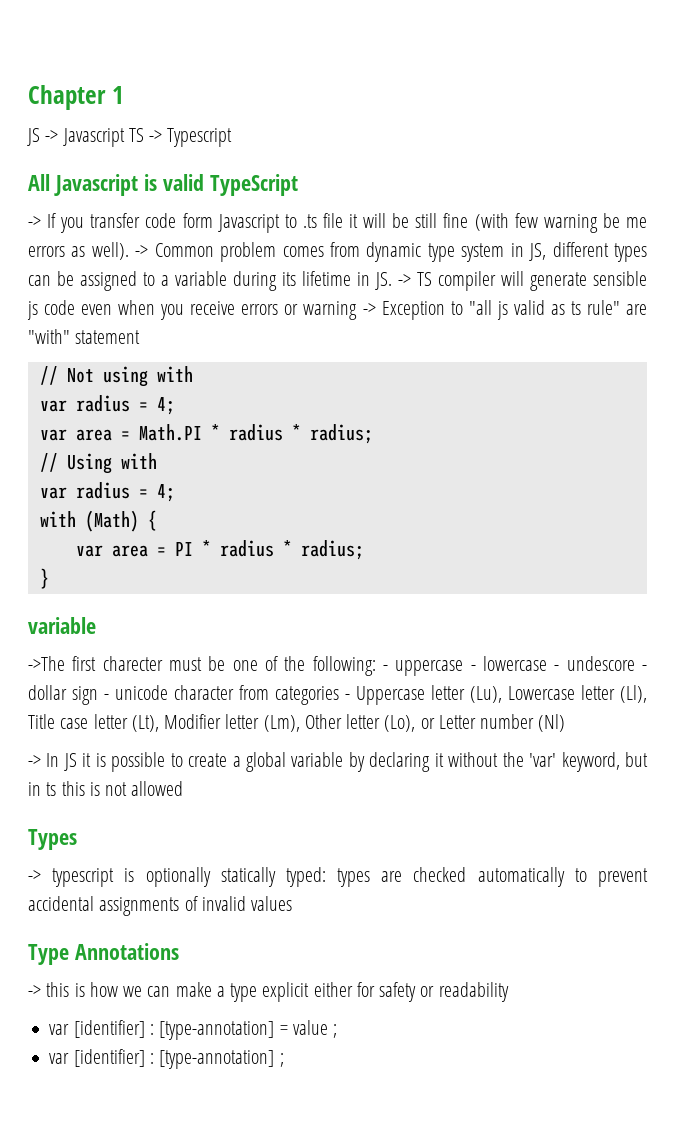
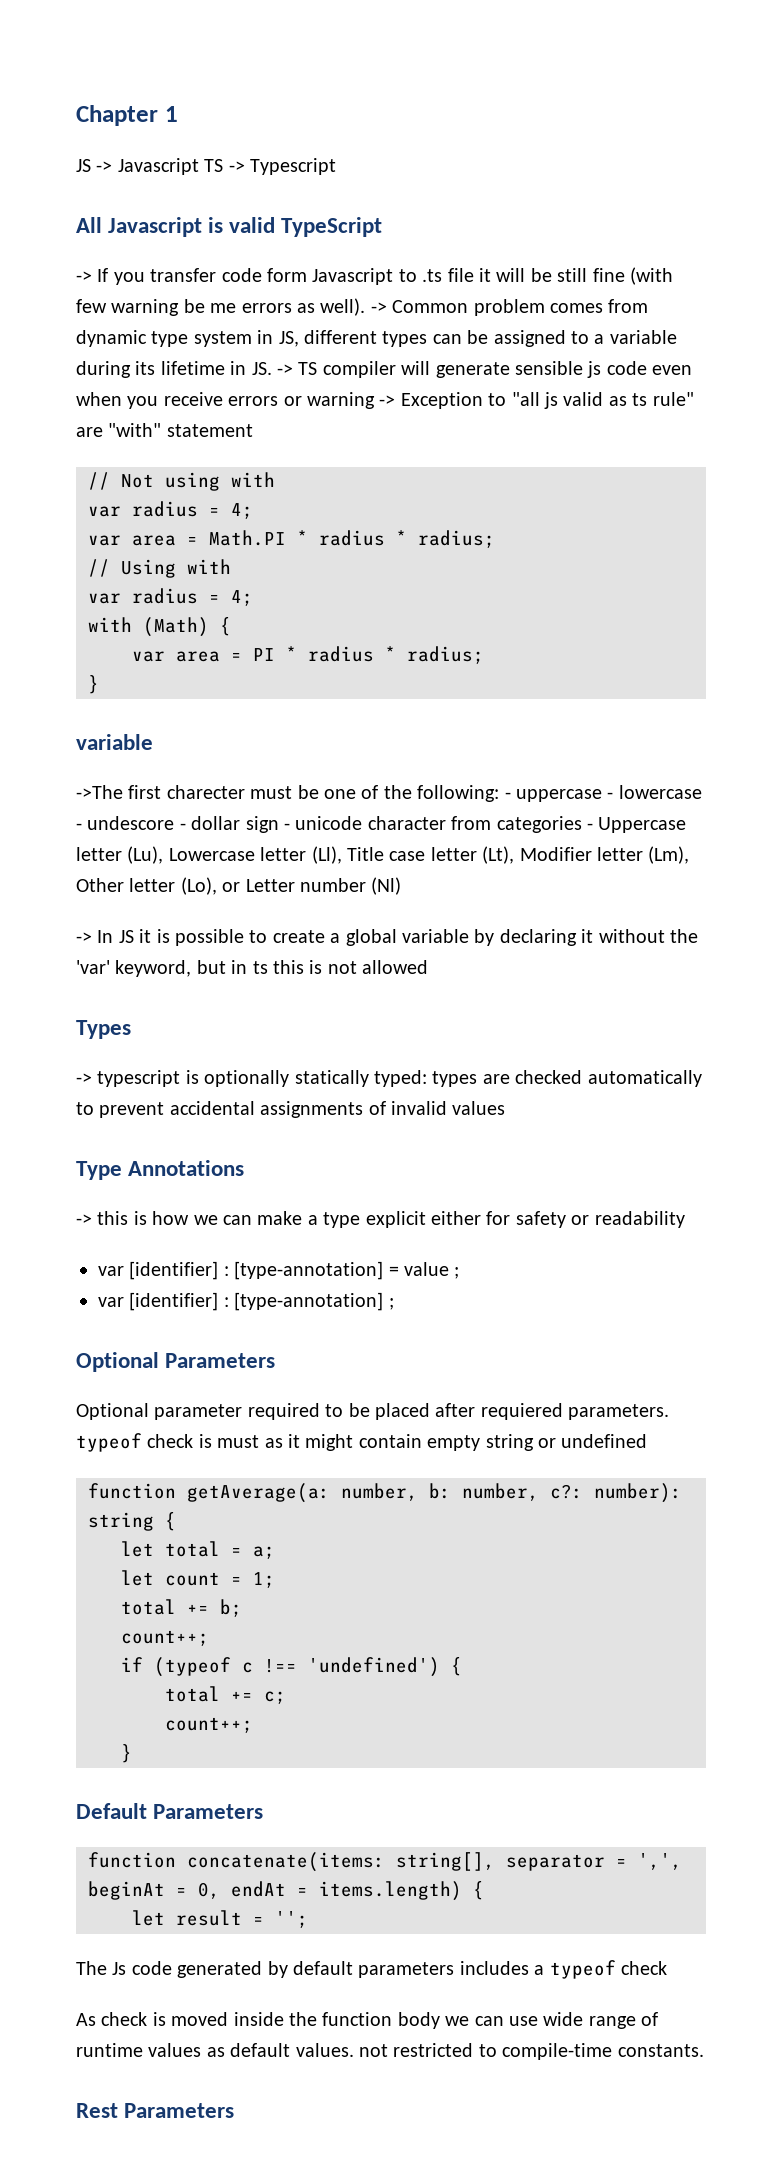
(284, 1060) none -> [76,1352,276,1372] [76,1403,670,1420] [76,1433,648,1452] [88,1483,682,1503] [88,1512,176,1531] [121,1541,275,1559] [121,1570,275,1588] [121,1599,242,1617] [121,1630,209,1646] [121,1657,462,1677] [165,1686,286,1704] [165,1717,253,1733] [121,1744,132,1763] [76,1803,264,1819] [88,1852,682,1872] [88,1881,484,1901] [132,1910,308,1928] [76,1960,667,1979] [76,2012,659,2029] [76,2043,704,2060] [76,2103,235,2118] // Optional Parameters // Optional parameter required to be placed after requiered parameters. typeof check is must as it might contain empty string or undefined // function getAverage(a: number, b: number, c?: number): string { // let total = a; // let count = 1; // total += b; // count++; // if (typeof c !== 'undefined') { // total += c; // count++; // } // Default Parameters // function concatenate(items: string[], separator = ',', beginAt = 0, endAt = items.length) { // let result = ''; // The Js code generated by default parameters includes a typeof check // As check is moved inside the function body we can use wide range of runtime values as default values. not restricted to compile-time constants. // Rest Parameters

